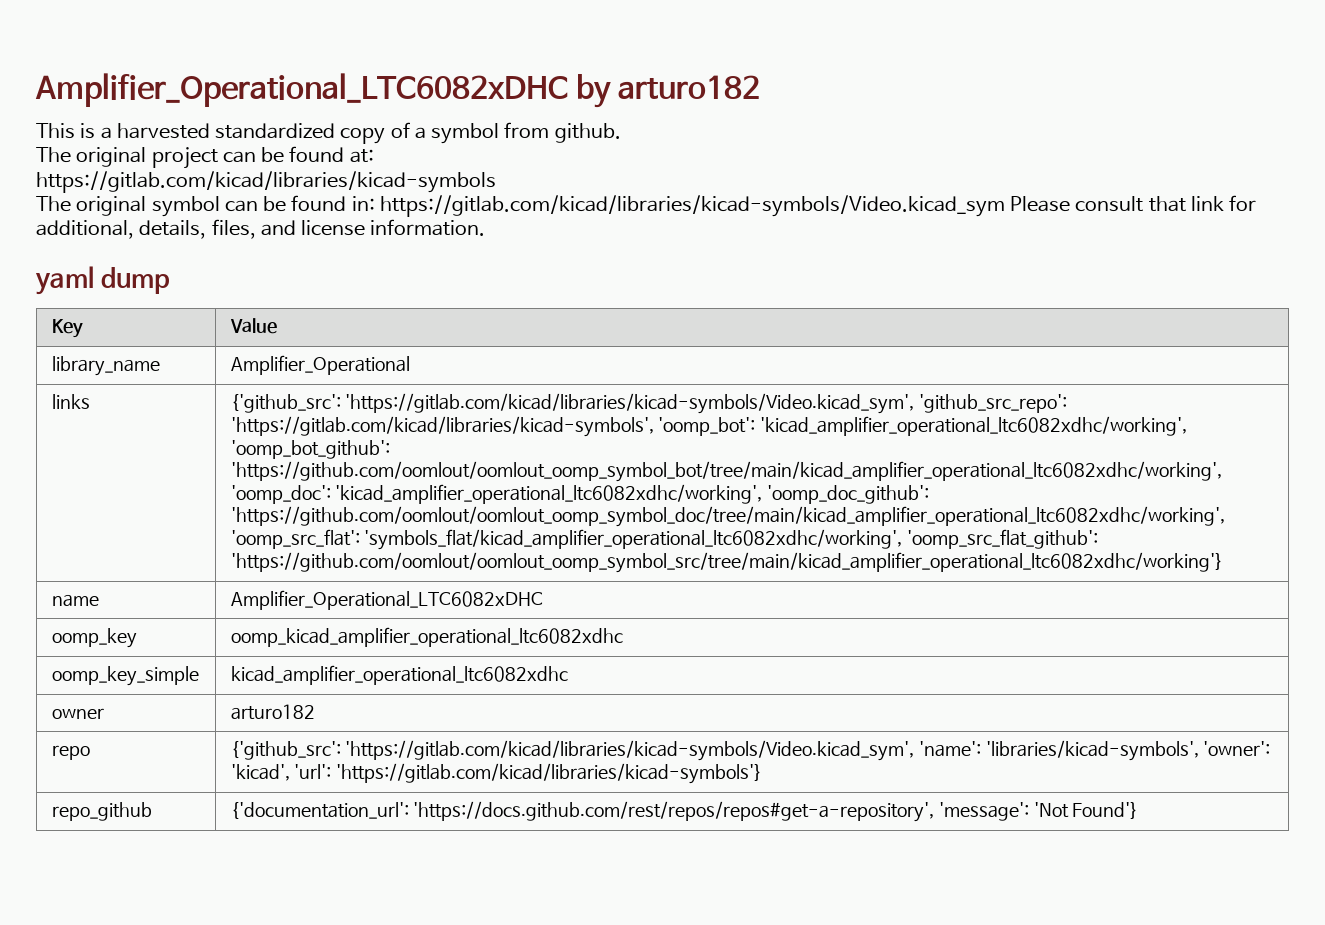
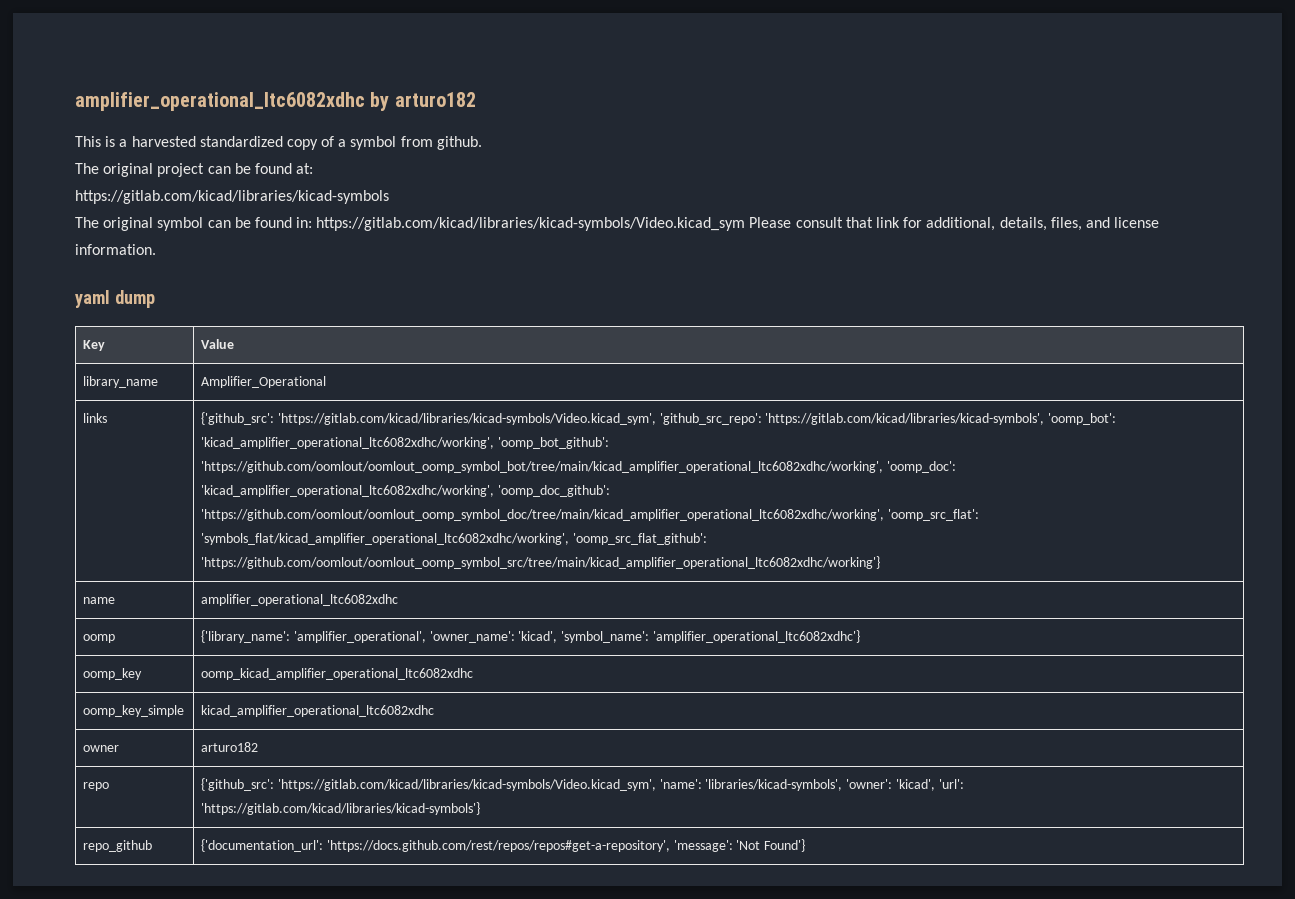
[35,73,568,107] Amplifier_Operational_LTC6082xDHC -> [75,92,365,111] amplifier_operational_ltc6082xdhc
[230,590,543,610] Amplifier_Operational_LTC6082xDHC -> [201,594,399,606] [83,634,116,643] [201,630,861,643] amplifier_operational_ltc6082xdhc // oomp | {'library_name': 'amplifier_operational', 'owner_name': 'kicad', 'symbol_name': 'amplifier_operational_ltc6082xdhc'}

